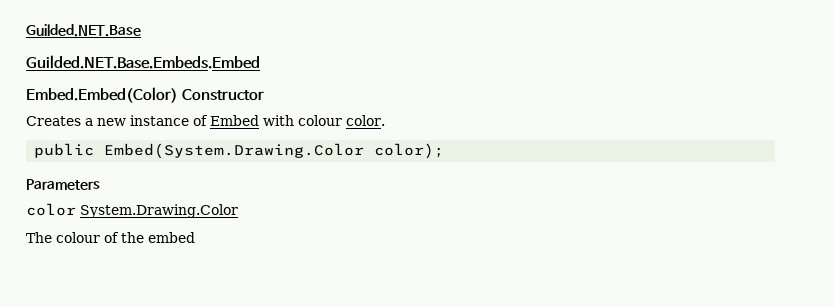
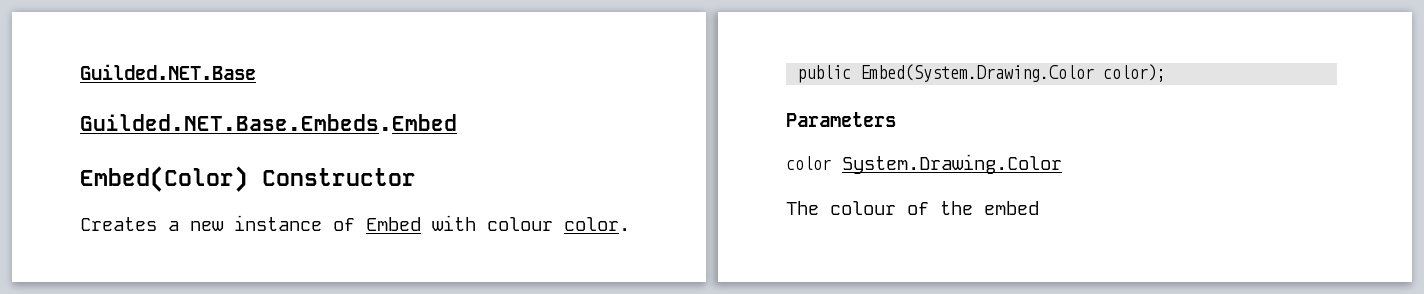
[26,87,178,103] Embed.Embed(Color) -> [80,166,248,192] Embed(Color)

